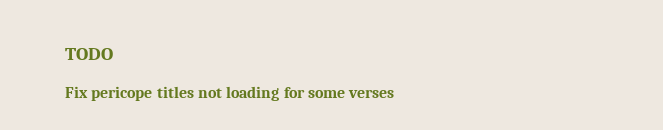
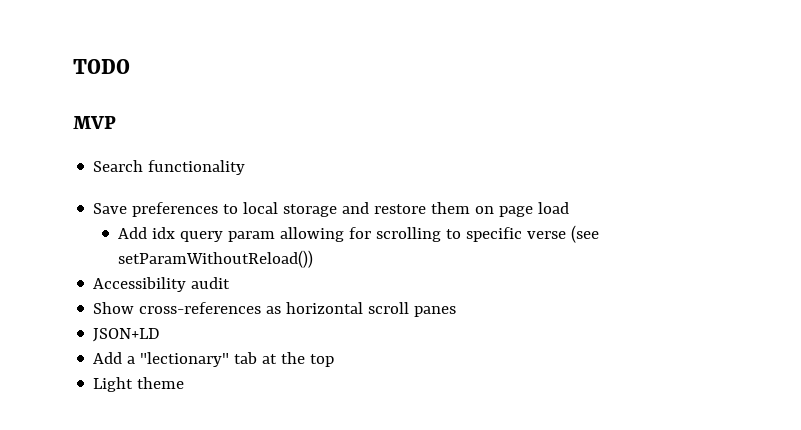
[65,86,395,101] Fix pericope titles not loading for some verses -> [73,116,116,129] [93,160,246,175] [93,202,570,217] [118,225,600,243] [118,250,314,268] [93,277,231,292] [93,302,457,317] [93,328,161,342] [93,352,335,367] [93,377,185,392] MVP // Search functionality // Save preferences to local storage and restore them on page load // Add idx query param allowing for scrolling to specific verse (see setParamWithoutReload()) // Accessibility audit // Show cross-references as horizontal scroll panes // JSON+LD // Add a "lectionary" tab at the top // Light theme

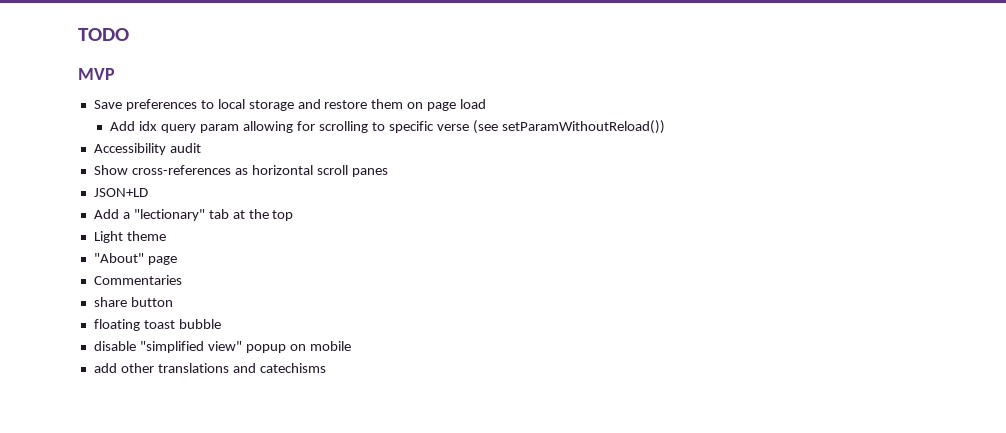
[93,160,246,175] // Search functionality -> (115, 74) none
(185, 383) none -> [93,253,177,265] [93,275,182,285] [93,297,173,307] [93,319,221,331] [93,341,351,353] [93,363,326,373] // "About" page // Commentaries // share button // floating toast bubble // disable "simplified view" popup on mobile // add other translations and catechisms

